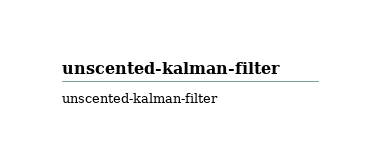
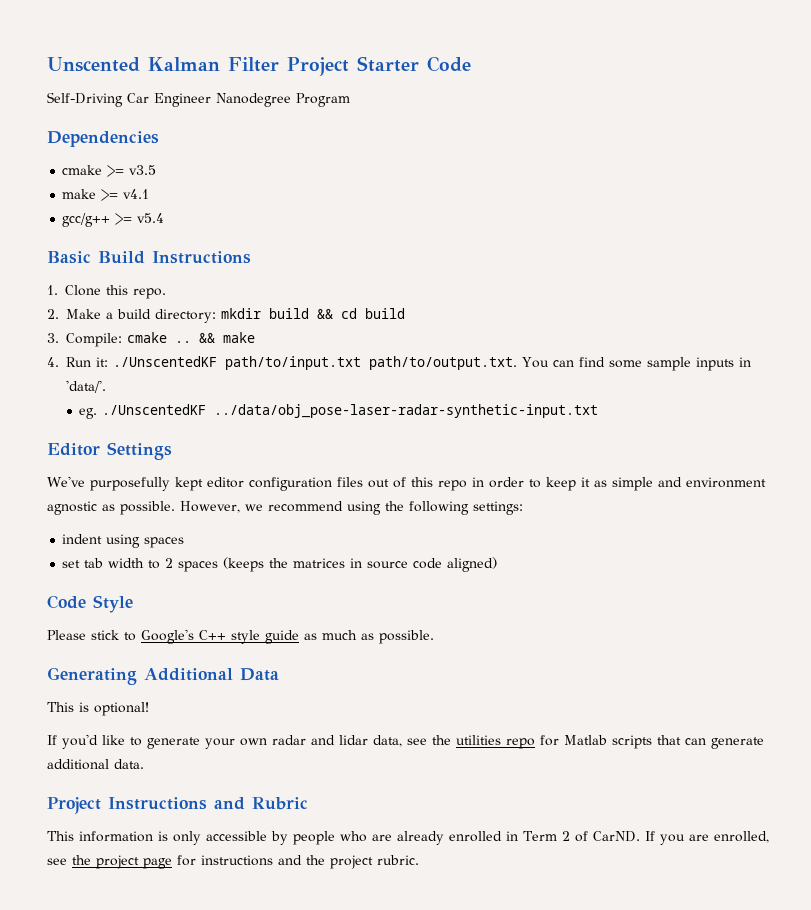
[62,62,280,74] [62,93,218,103] unscented-kalman-filter // unscented-kalman-filter -> [47,56,471,76] [47,92,350,107] [47,131,159,147] [62,165,157,177] [62,189,150,201] [62,213,165,227] [47,251,251,264] [47,285,166,299] [47,308,405,323] [47,332,255,347] [47,356,751,371] [66,380,106,393] [79,404,599,419] [47,442,172,460] [47,476,766,491] [47,501,523,515] [62,534,185,548] [62,557,498,572] [47,595,133,613] [47,629,434,644] [47,667,279,685] [47,702,149,716] [47,734,764,749] [47,759,144,770] [47,797,308,814] [47,831,769,845] [47,855,419,869] Unscented Kalman Filter Project Starter Code // Self-Driving Car Engineer Nanodegree Program // Dependencies // cmake >= v3.5 // make >= v4.1 // gcc/g++ >= v5.4 // Basic Build Instructions // 1. Clone this repo. // 2. Make a build directory: mkdir build && cd build // 3. Compile: cmake .. && make // 4. Run it: ./UnscentedKF path/to/input.txt path/to/output.txt. You can find some sample inputs in 'data/'. // eg. ./UnscentedKF ../data/obj_pose-laser-radar-synthetic-input.txt // Editor Settings // We've purposefully kept editor configuration files out of this repo in order to keep it as simple and environment agnostic as possible. However, we recommend using the following settings: // indent using spaces // set tab width to 2 spaces (keeps the matrices in source code aligned) // Code Style // Please stick to Google's C++ style guide as much as possible. // Generating Additional Data // This is optional! // If you'd like to generate your own radar and lidar data, see the utilities repo for Matlab scripts that can generate additional data. // Project Instructions and Rubric // This information is only accessible by people who are already enrolled in Term 2 of CarND. If you are enrolled, see the project page for instructions and the project rubric.

